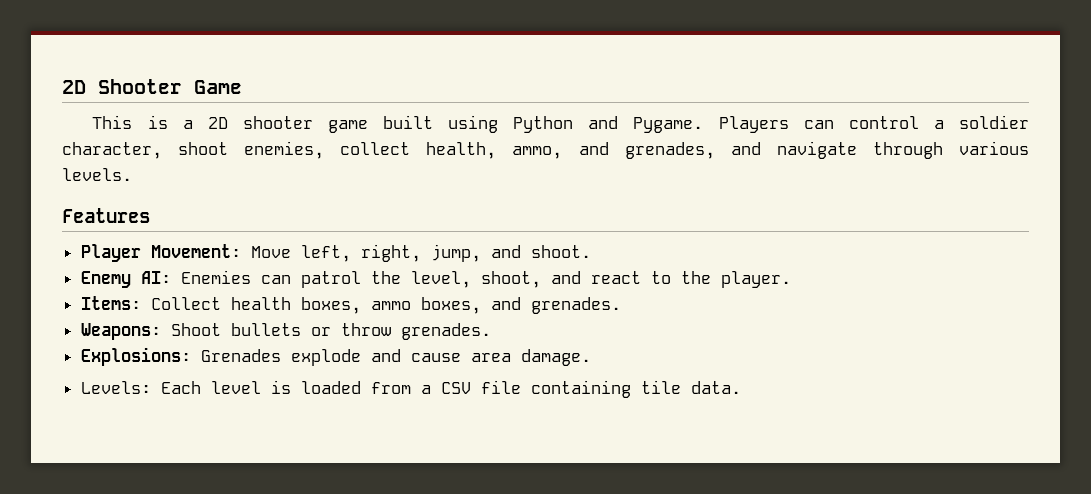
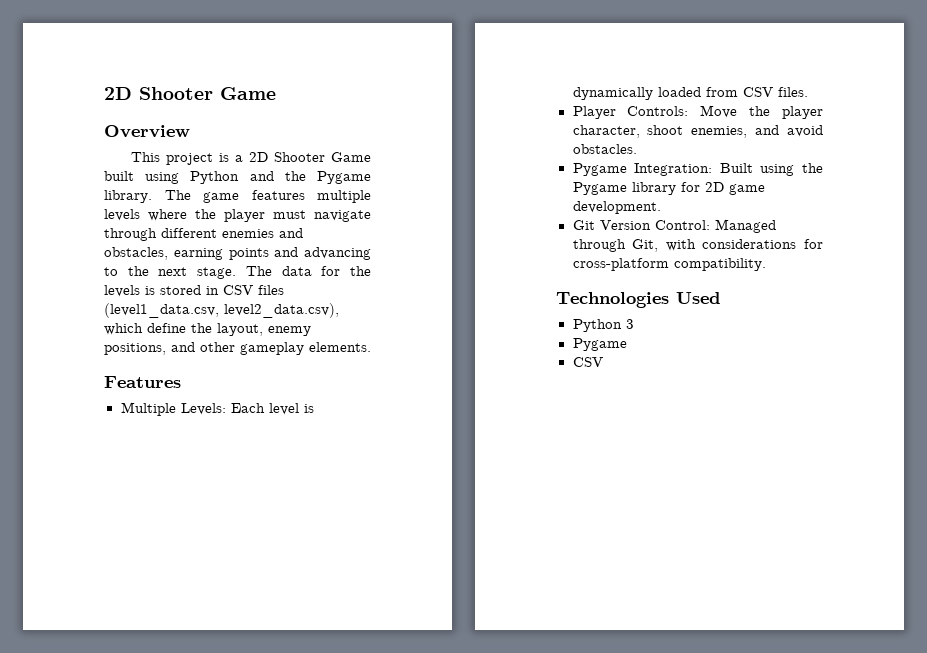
[62,79,242,94] 2D Shooter Game -> [104,87,276,100] [104,125,190,138] 2D Shooter Game // Overview
(133, 122) none -> [165,153,213,165] project
[242,116,368,133] shooter game -> [273,152,371,162] Shooter Game
[633,115,1029,133] [62,141,1029,159] [62,168,132,181] [62,208,150,223] [80,244,591,262] [80,270,791,288] [80,296,621,314] [80,323,491,340] [80,347,591,366] Pygame. Players can control a soldier character, shoot enemies, collect health, ammo, and grenades, and navigate through various levels. // Features // Player Movement: Move left, right, jump, and shoot. // Enemy AI: Enemies can patrol the level, shoot, and react to the player. // Items: Collect health boxes, ammo boxes, and grenades. // Weapons: Shoot bullets or throw grenades. // Explosions: Grenades explode and cause area damage. // -> [284,171,371,184] [104,190,371,203] [104,209,371,222] [104,228,303,241] [104,247,371,260] [104,266,371,279] [104,285,284,297] [104,303,339,318] [104,323,311,336] [104,342,371,355] [104,376,181,388] [120,402,176,416] the Pygame library. The game features multiple levels where the player must navigate through different enemies and obstacles, earning points and advancing to the next stage. The data for the levels is stored in CSV files (level1_data.csv, level2_data.csv), which define the layout, enemy positions, and other gameplay elements. // Features // Multiple
(291, 387) none -> [572,87,653,100] dynamically
[420,380,741,398] a CSV file containing tile data. -> [742,87,808,97] [572,105,823,119] [572,125,823,138] [572,144,637,154] [572,163,823,176] [572,182,765,195] [572,201,661,214] [572,219,776,233] [572,239,823,252] [572,258,766,271] [556,292,720,308] [572,319,634,332] [572,338,627,351] [572,357,603,367] CSV files. // Player Controls: Move the player character, shoot enemies, and avoid obstacles. // Pygame Integration: Built using the Pygame library for 2D game development. // Git Version Control: Managed through Git, with considerations for cross-platform compatibility. // Technologies Used // Python 3 // Pygame // CSV

